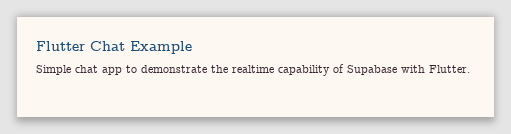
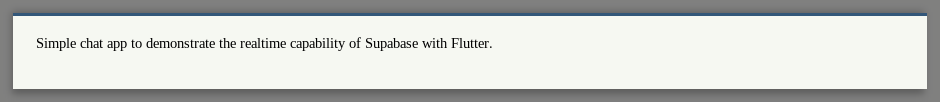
[36,41,192,54] Flutter Chat Example // -> (36, 44) none

